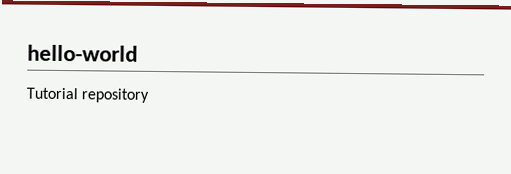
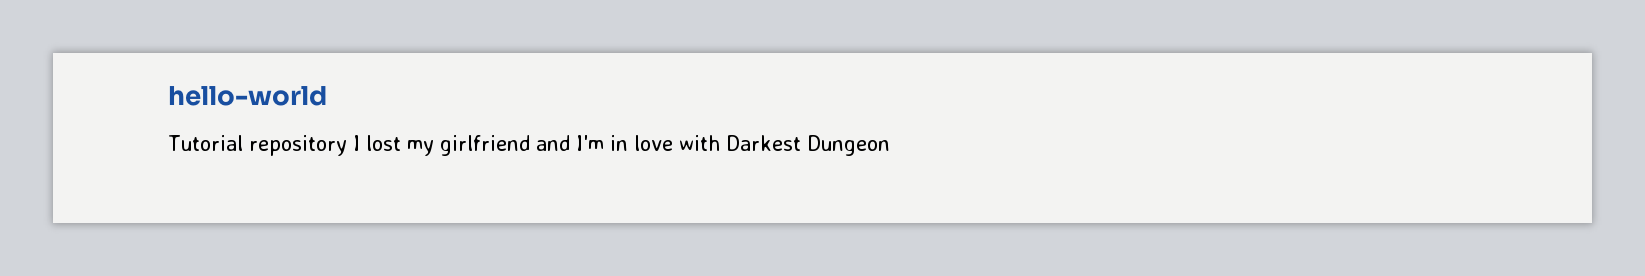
(150, 95) none -> [352,135,890,156] I lost my girlfriend and I'm in love with Darkest Dungeon

